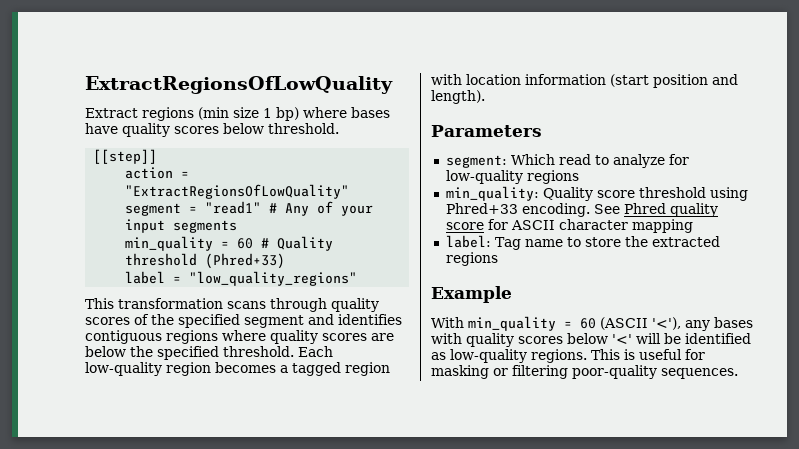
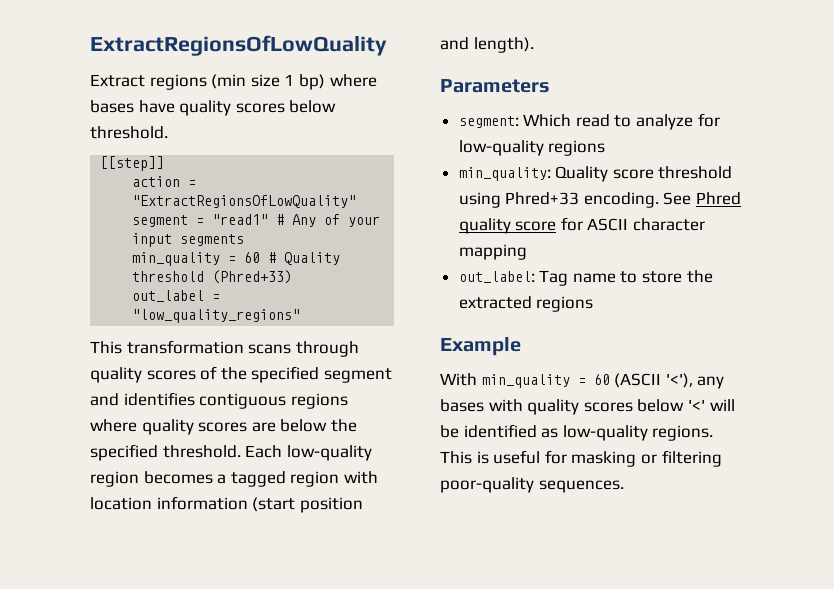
[125,271,166,284] label -> [132,290,205,302] out_label
[445,235,491,248] label: -> [458,271,535,283] out_label:

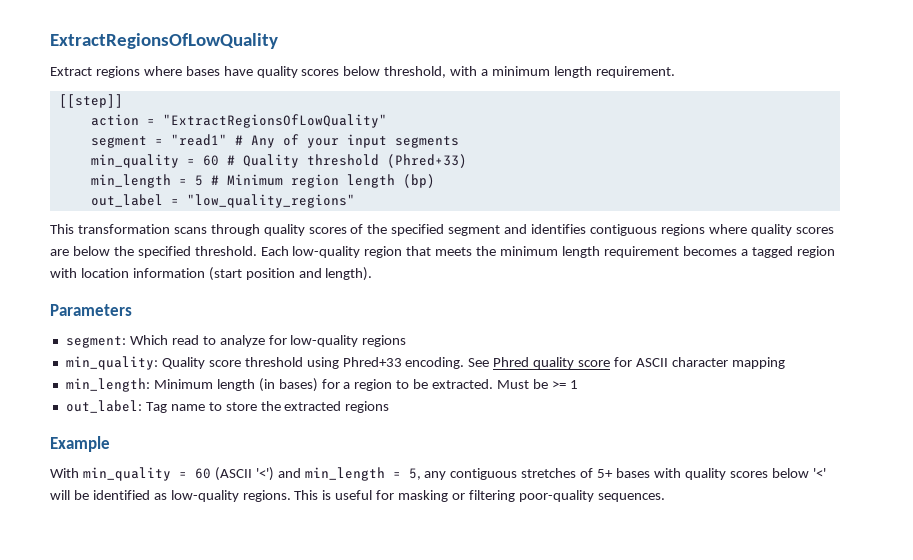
[211,74,325,90] (min size 1 bp) -> (140, 72) none
[90,126,168,139] threshold. -> [384,66,675,78] threshold, with a minimum length requirement.
(293, 277) none -> [90,174,435,188] // min_length = 5 # Minimum region length (bp)
(139, 479) none -> [406,246,679,258] that meets the minimum length requirement
(527, 252) none -> [65,378,578,392] // min_length: Minimum length (in bases) for a region to be extracted. Must be >= 1
[665,373,725,389] '<'), any -> [255,467,614,481] '<') and min_length = 5, any contiguous stretches of 5+

